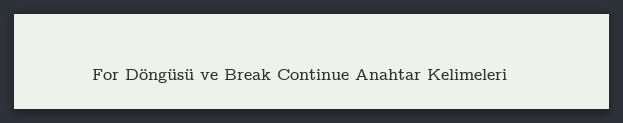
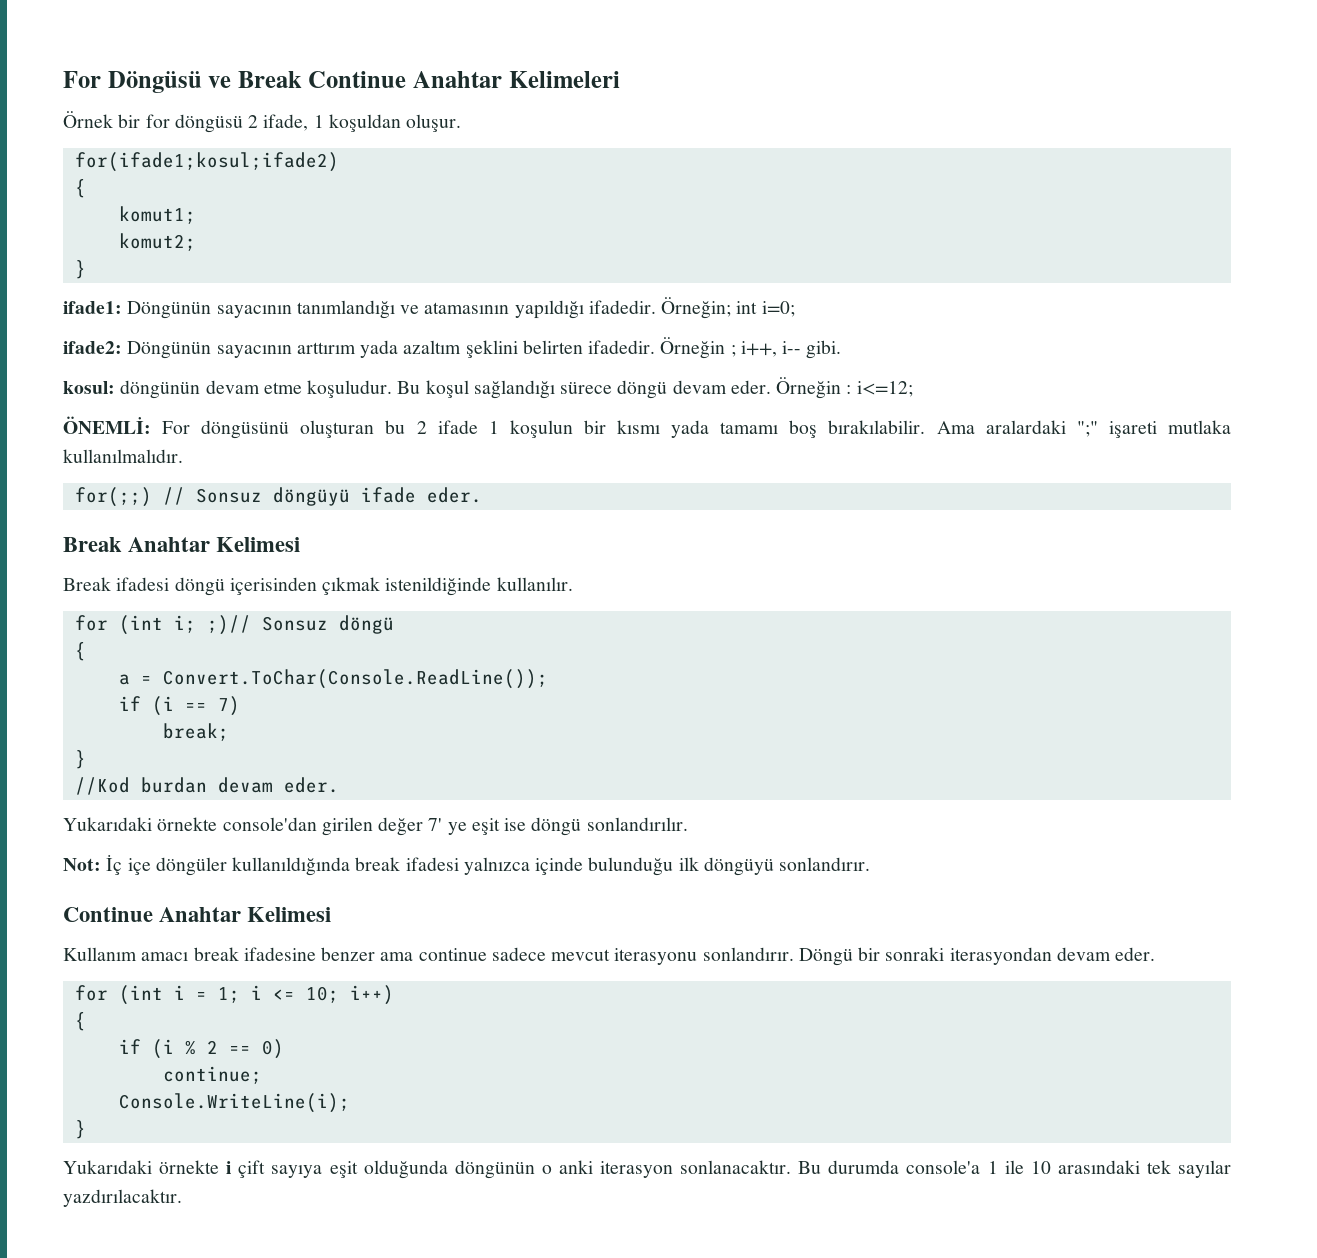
(507, 74) none -> [63,111,462,133] [74,152,339,172] [74,179,86,198] [118,206,196,224] [118,233,196,251] [74,260,86,279] [63,297,795,319] [63,337,842,359] [63,377,913,399] [63,416,1231,439] [63,449,183,463] [74,487,482,507] [63,537,301,552] [63,577,573,596] [74,615,394,635] [74,642,86,661] [118,669,548,689] [118,696,240,716] [162,723,229,741] [74,750,86,769] [74,777,339,795] [63,817,688,836] [63,855,871,876] [63,907,332,922] [63,947,1156,966] [74,985,394,1005] [74,1012,86,1031] [118,1039,284,1059] [162,1066,262,1084] [118,1093,350,1113] [74,1120,86,1139] [63,1160,1231,1179] [63,1189,182,1207] // Örnek bir for döngüsü 2 ifade, 1 koşuldan oluşur. // for(ifade1;kosul;ifade2) // { // komut1; // komut2; // } // ifade1: Döngünün sayacının tanımlandığı ve atamasının yapıldığı ifadedir. Örneğin; int i=0; // ifade2: Döngünün sayacının arttırım yada azaltım şeklini belirten ifadedir. Örneğin ; i++, i-- gibi. // kosul: döngünün devam etme koşuludur. Bu koşul sağlandığı sürece döngü devam eder. Örneğin : i<=12; // ÖNEMLİ: For döngüsünü oluşturan bu 2 ifade 1 koşulun bir kısmı yada tamamı boş bırakılabilir. Ama aralardaki ";" işareti mutlaka kullanılmalıdır. // for(;;) // Sonsuz döngüyü ifade eder. // Break Anahtar Kelimesi // Break ifadesi döngü içerisinden çıkmak istenildiğinde kullanılır. // for (int i; ;)// Sonsuz döngü // { // a = Convert.ToChar(Console.ReadLine()); // if (i == 7) // break; // } // //Kod burdan devam eder. // Yukarıdaki örnekte console'dan girilen değer 7' ye eşit ise döngü sonlandırılır. // Not: İç içe döngüler kullanıldığında break ifadesi yalnızca içinde bulunduğu ilk döngüyü sonlandırır. // Continue Anahtar Kelimesi // Kullanım amacı break ifadesine benzer ama continue sadece mevcut iterasyonu sonlandırır. Döngü bir sonraki iterasyondan devam eder. // for (int i = 1; i <= 10; i++) // { // if (i % 2 == 0) // continue; // Console.WriteLine(i); // } // Yukarıdaki örnekte i çift sayıya eşit olduğunda döngünün o anki iterasyon sonlanacaktır. Bu durumda console'a 1 ile 10 arasındaki tek sayılar yazdırılacaktır.

